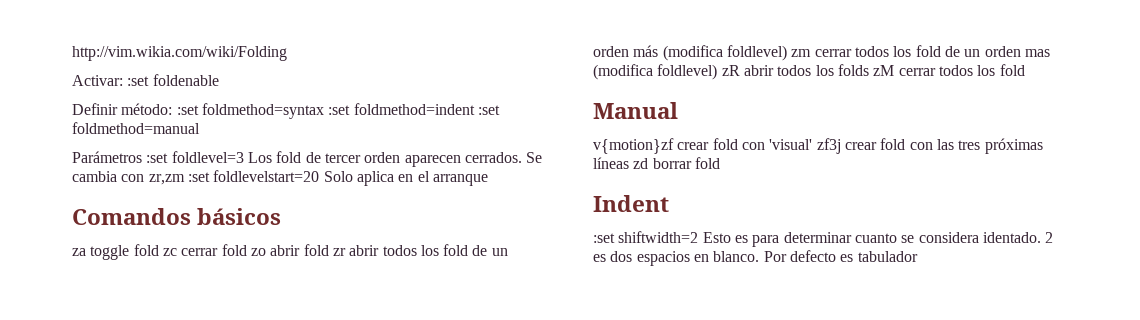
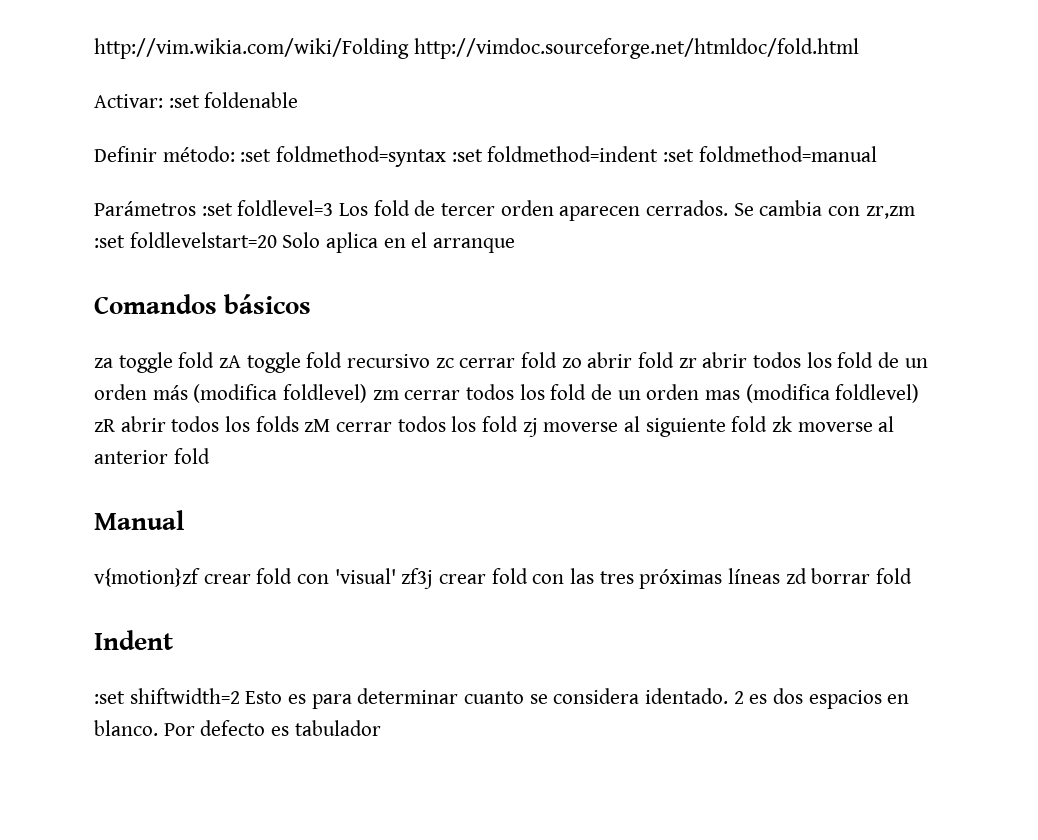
(287, 53) none -> [413,38,859,59] http://vimdoc.sourceforge.net/htmldoc/fold.html
(159, 250) none -> [219,352,431,373] zA toggle fold recursivo
(1025, 70) none -> [522,416,895,437] [94,448,210,464] zj moverse al siguiente fold zk moverse al anterior fold

